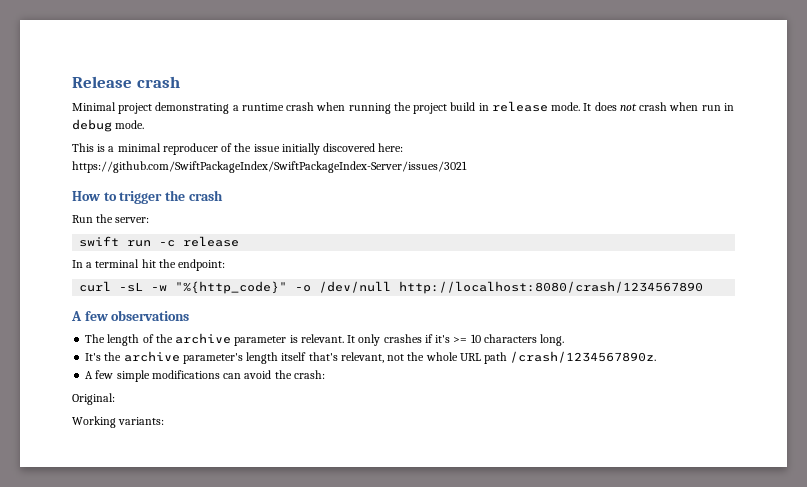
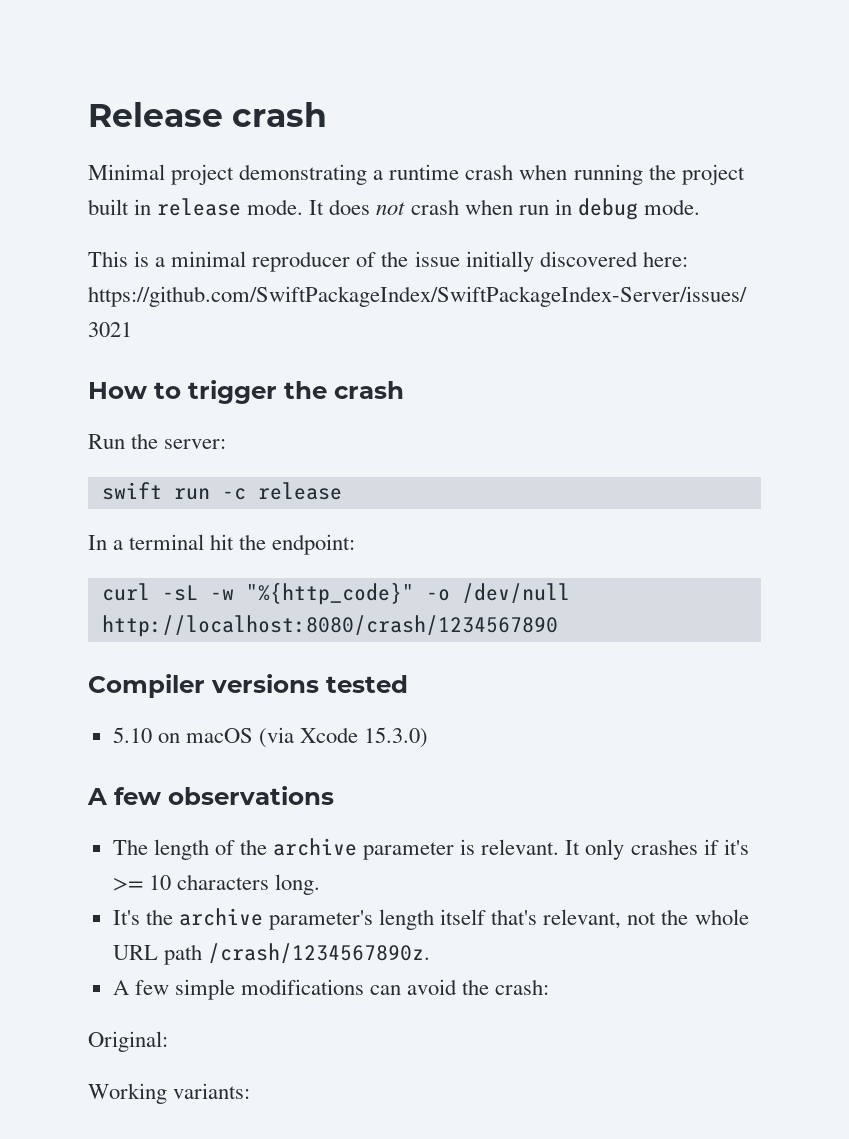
[450,102,476,111] build -> [88,199,129,215] built
(704, 287) none -> [88,674,408,698] [112,727,429,748] // Compiler versions tested // 5.10 on macOS (via Xcode 15.3.0)

